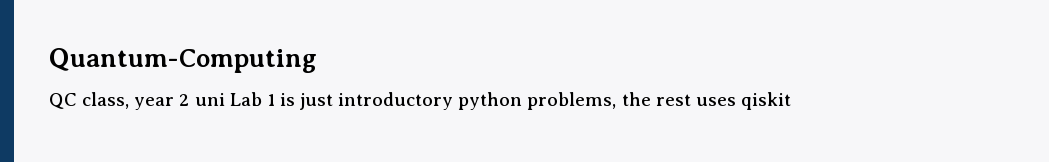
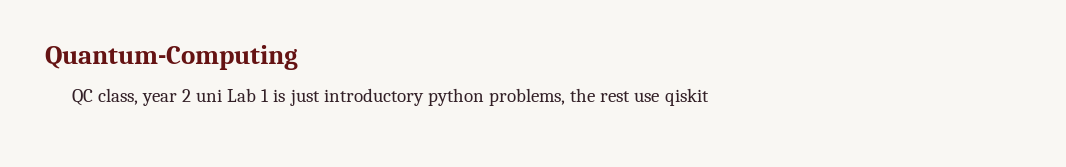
[695,97,736,106] uses -> [634,92,660,102] use

